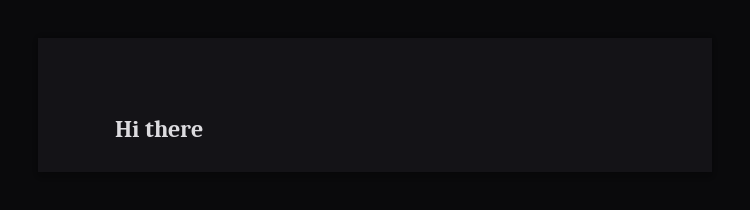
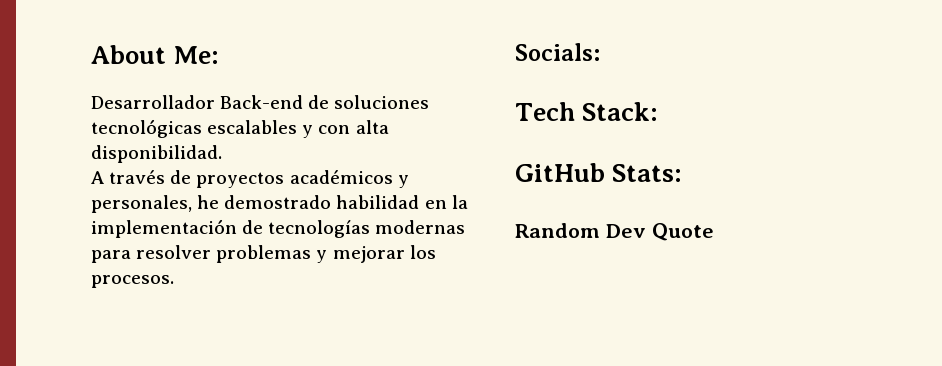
[115,120,204,137] Hi there -> [91,45,220,64] [91,95,430,109] [91,119,389,138] [91,145,222,163] [91,170,409,188] [91,195,468,213] [91,219,466,238] [91,245,436,263] [91,275,174,288] [515,43,600,61] [515,102,659,121] [515,163,683,182] [515,223,714,241] About Me: // Desarrollador Back-end de soluciones tecnológicas escalables y con alta disponibilidad. // A través de proyectos académicos y personales, he demostrado habilidad en la implementación de tecnologías modernas para resolver problemas y mejorar los procesos. // Socials: // Tech Stack: // GitHub Stats: // Random Dev Quote

